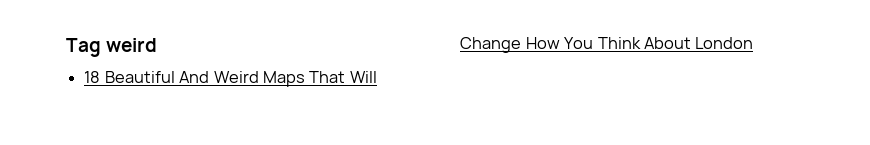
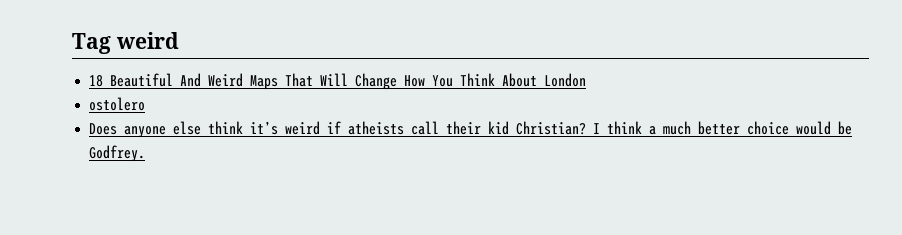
(754, 43) none -> [89,97,146,111] [89,121,853,138] [89,145,146,162] // ostolero // Does anyone else think it’s weird if atheists call their kid Christian? I think a much better choice would be Godfrey.

